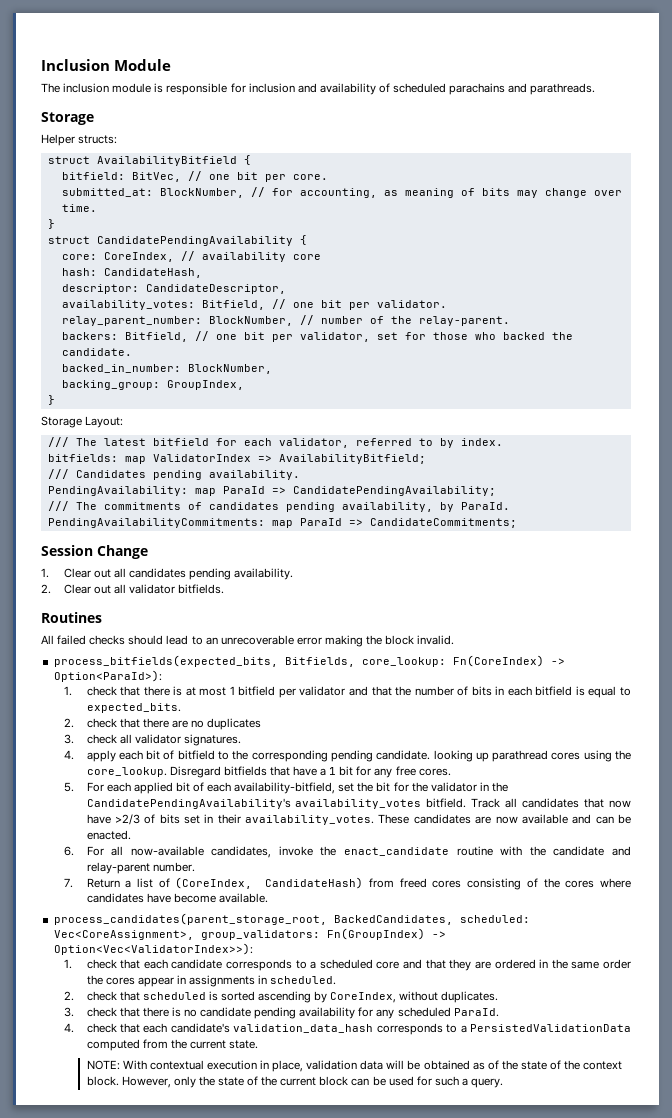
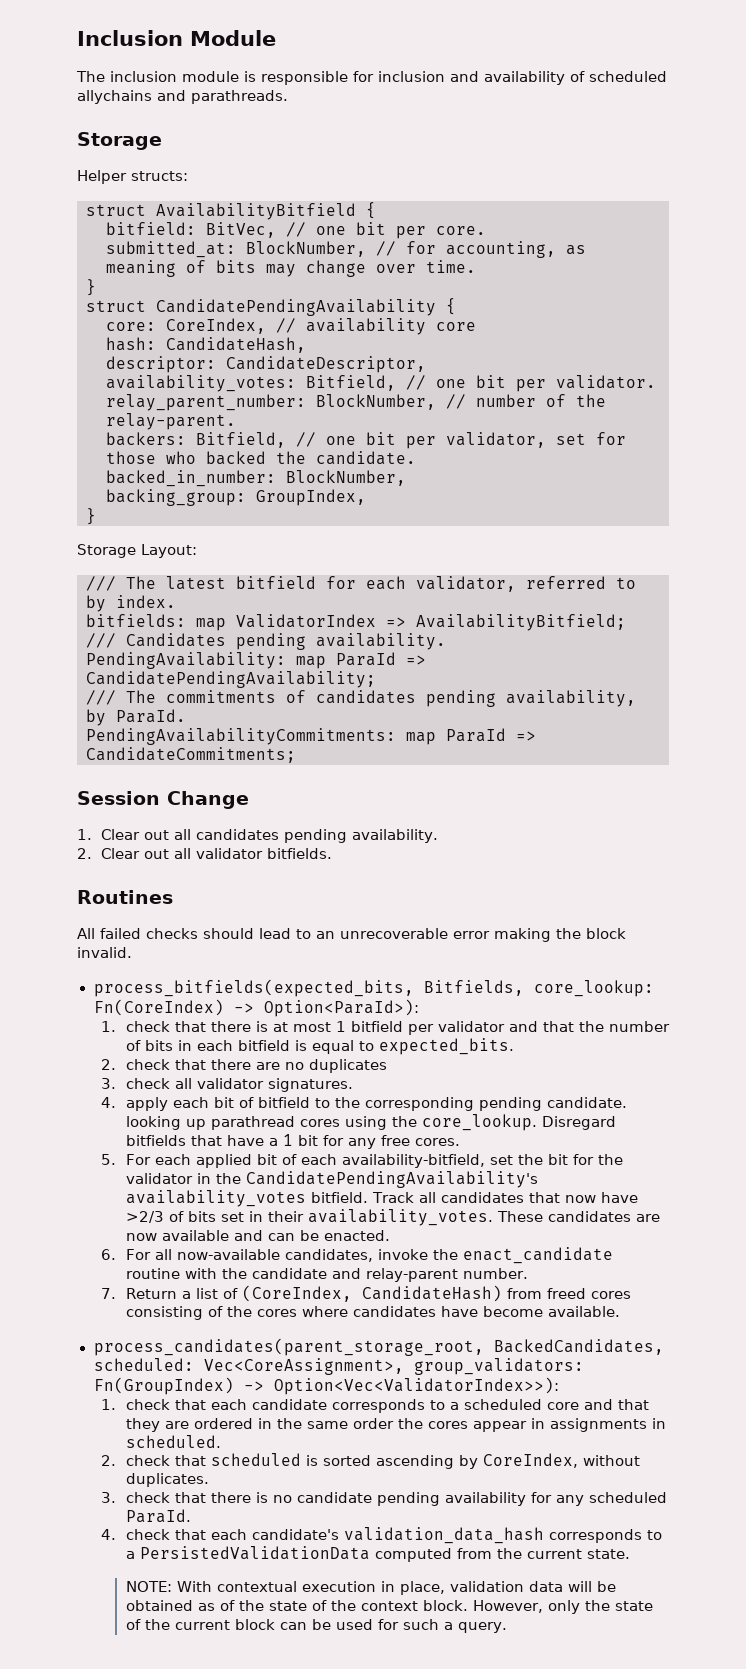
[449,83,506,95] parachains -> [77,90,152,104] allychains

